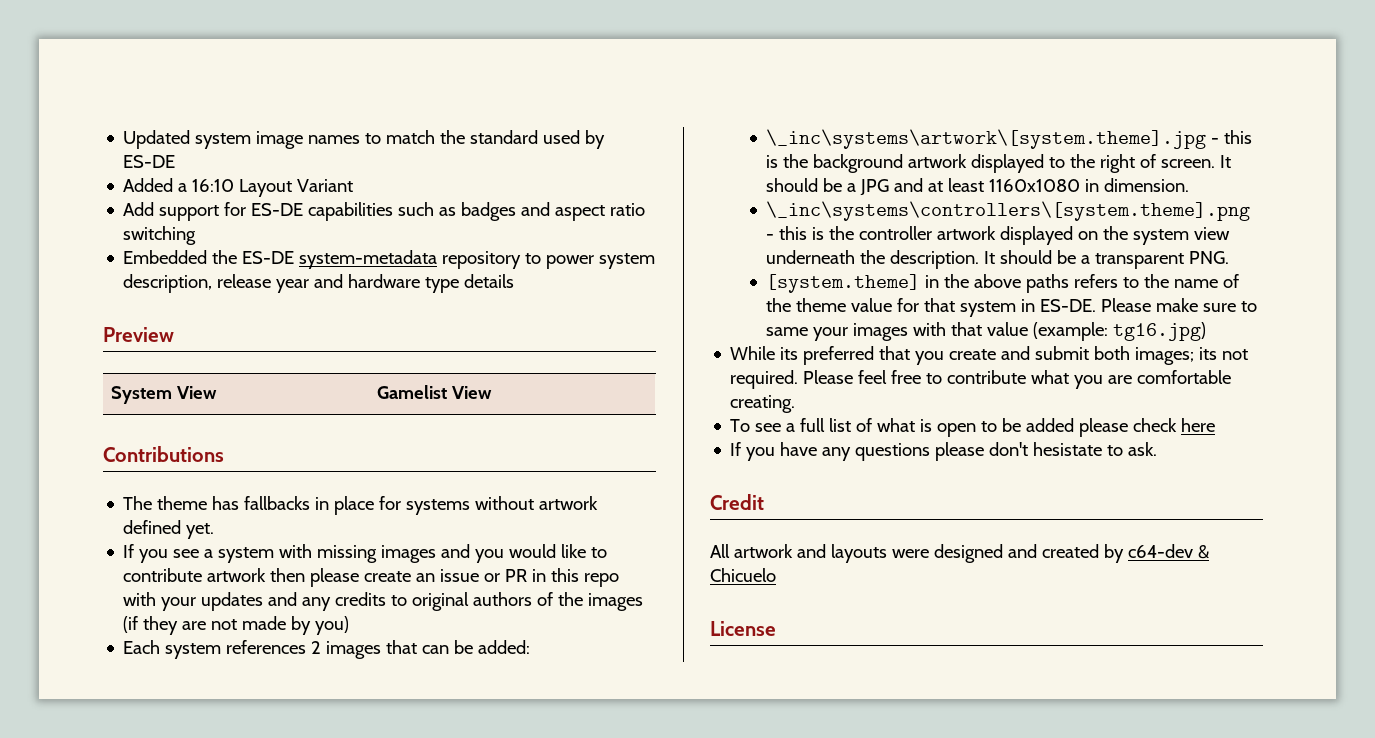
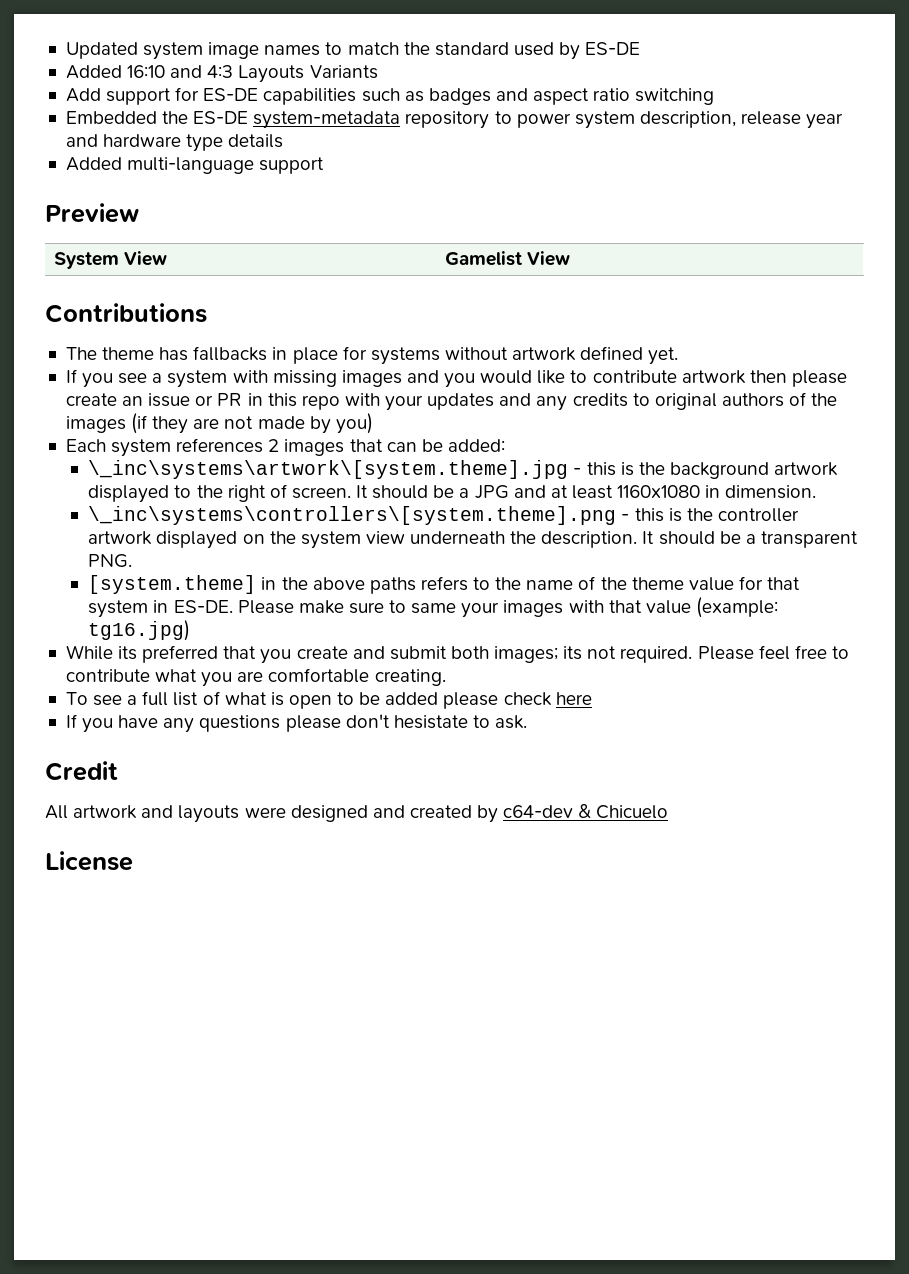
[178,179,354,197] a 16:10 Layout Variant -> [127,65,378,83] 16:10 and 4:3 Layouts Variants
(515, 281) none -> [65,157,325,174] // Added multi-language support

